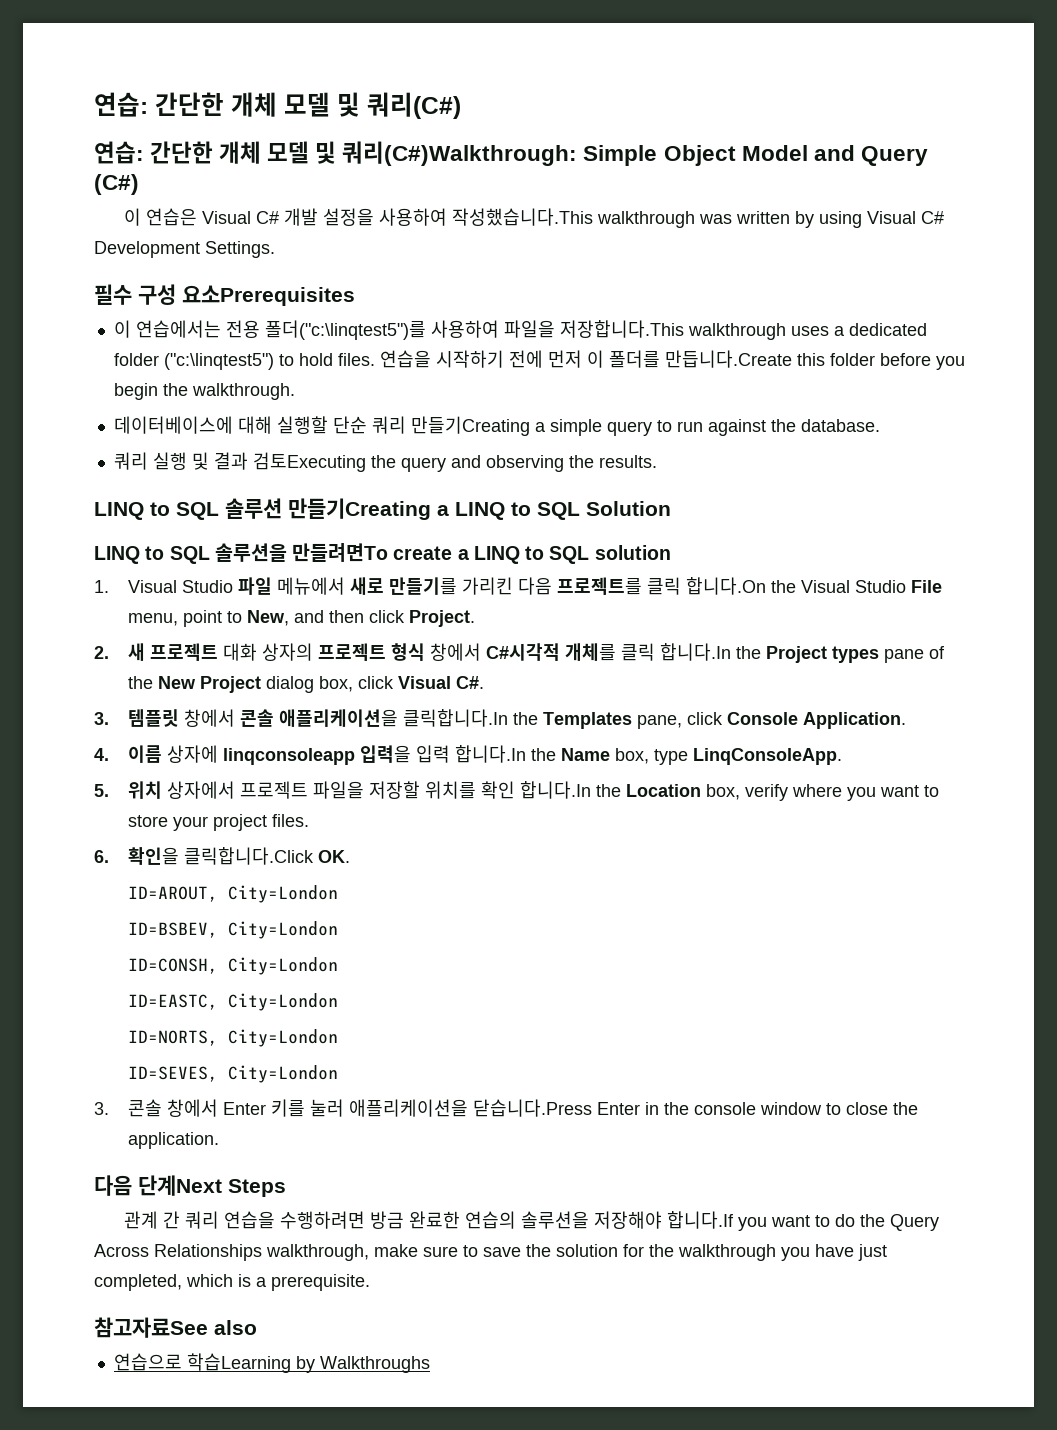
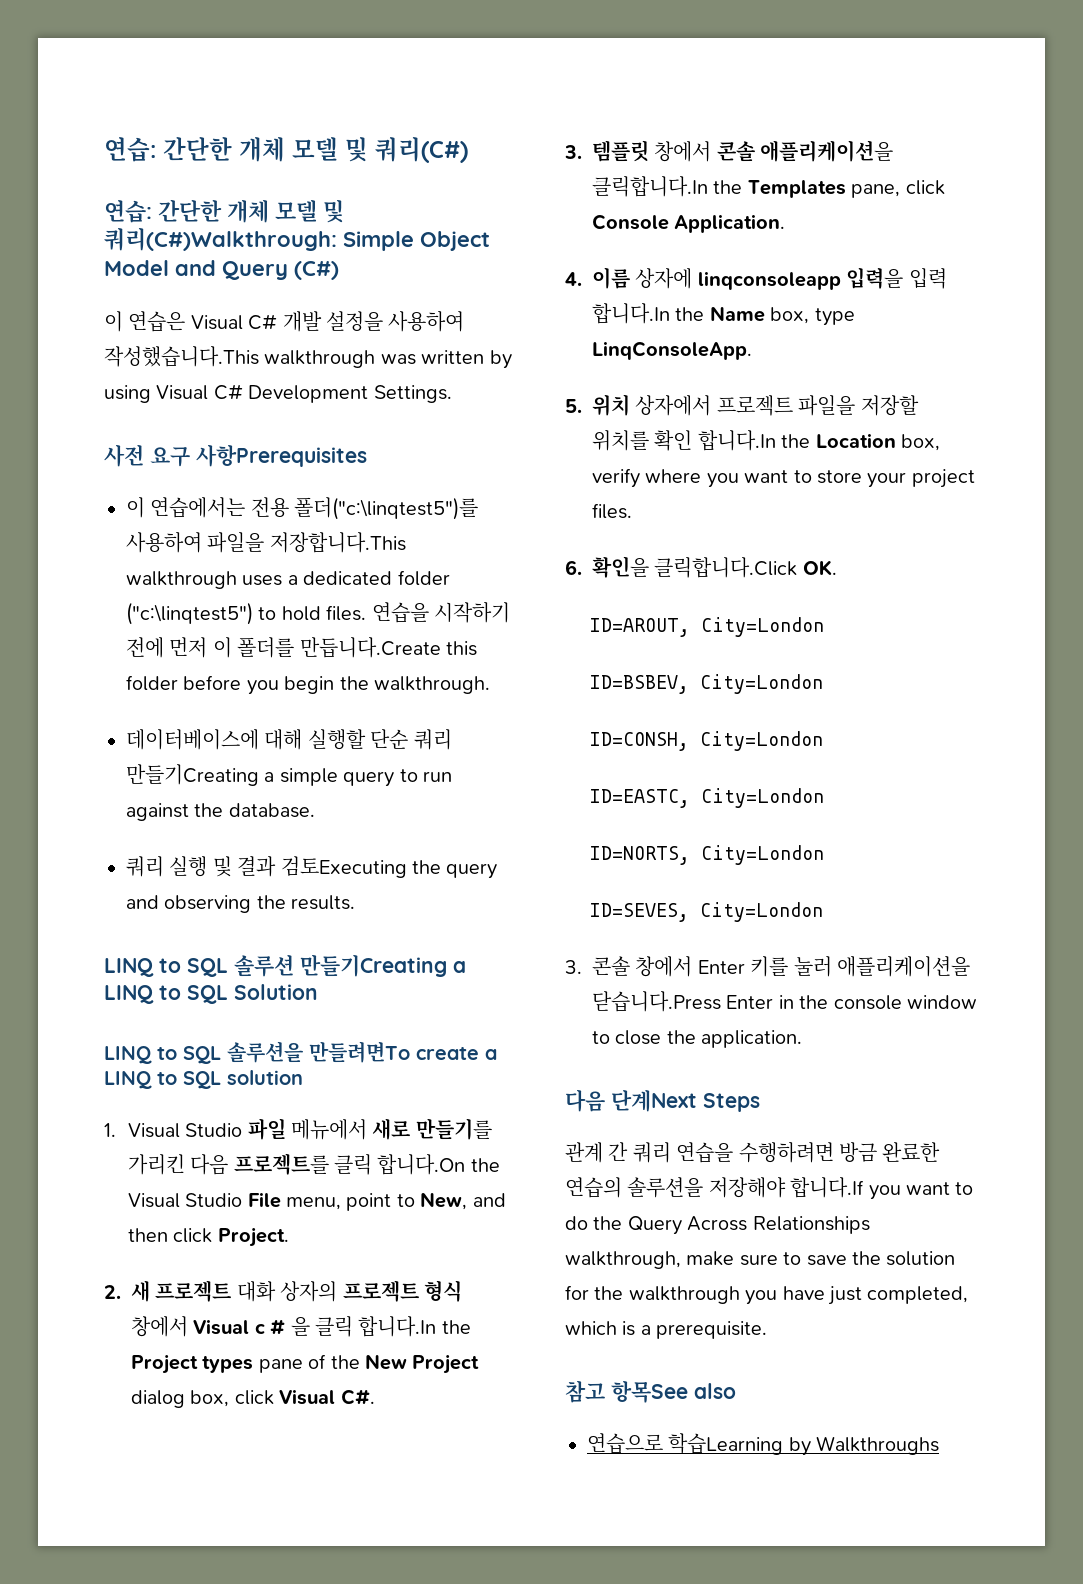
[94,284,355,306] 필수 구성 요소Prerequisites -> [104,444,367,467] 사전 요구 사항Prerequisites
[485,643,616,661] C#시각적 개체를 -> [193,1317,310,1336] Visual c # 을
[94,1317,208,1338] 참고자료See -> [565,1380,688,1403] 참고 항목See

